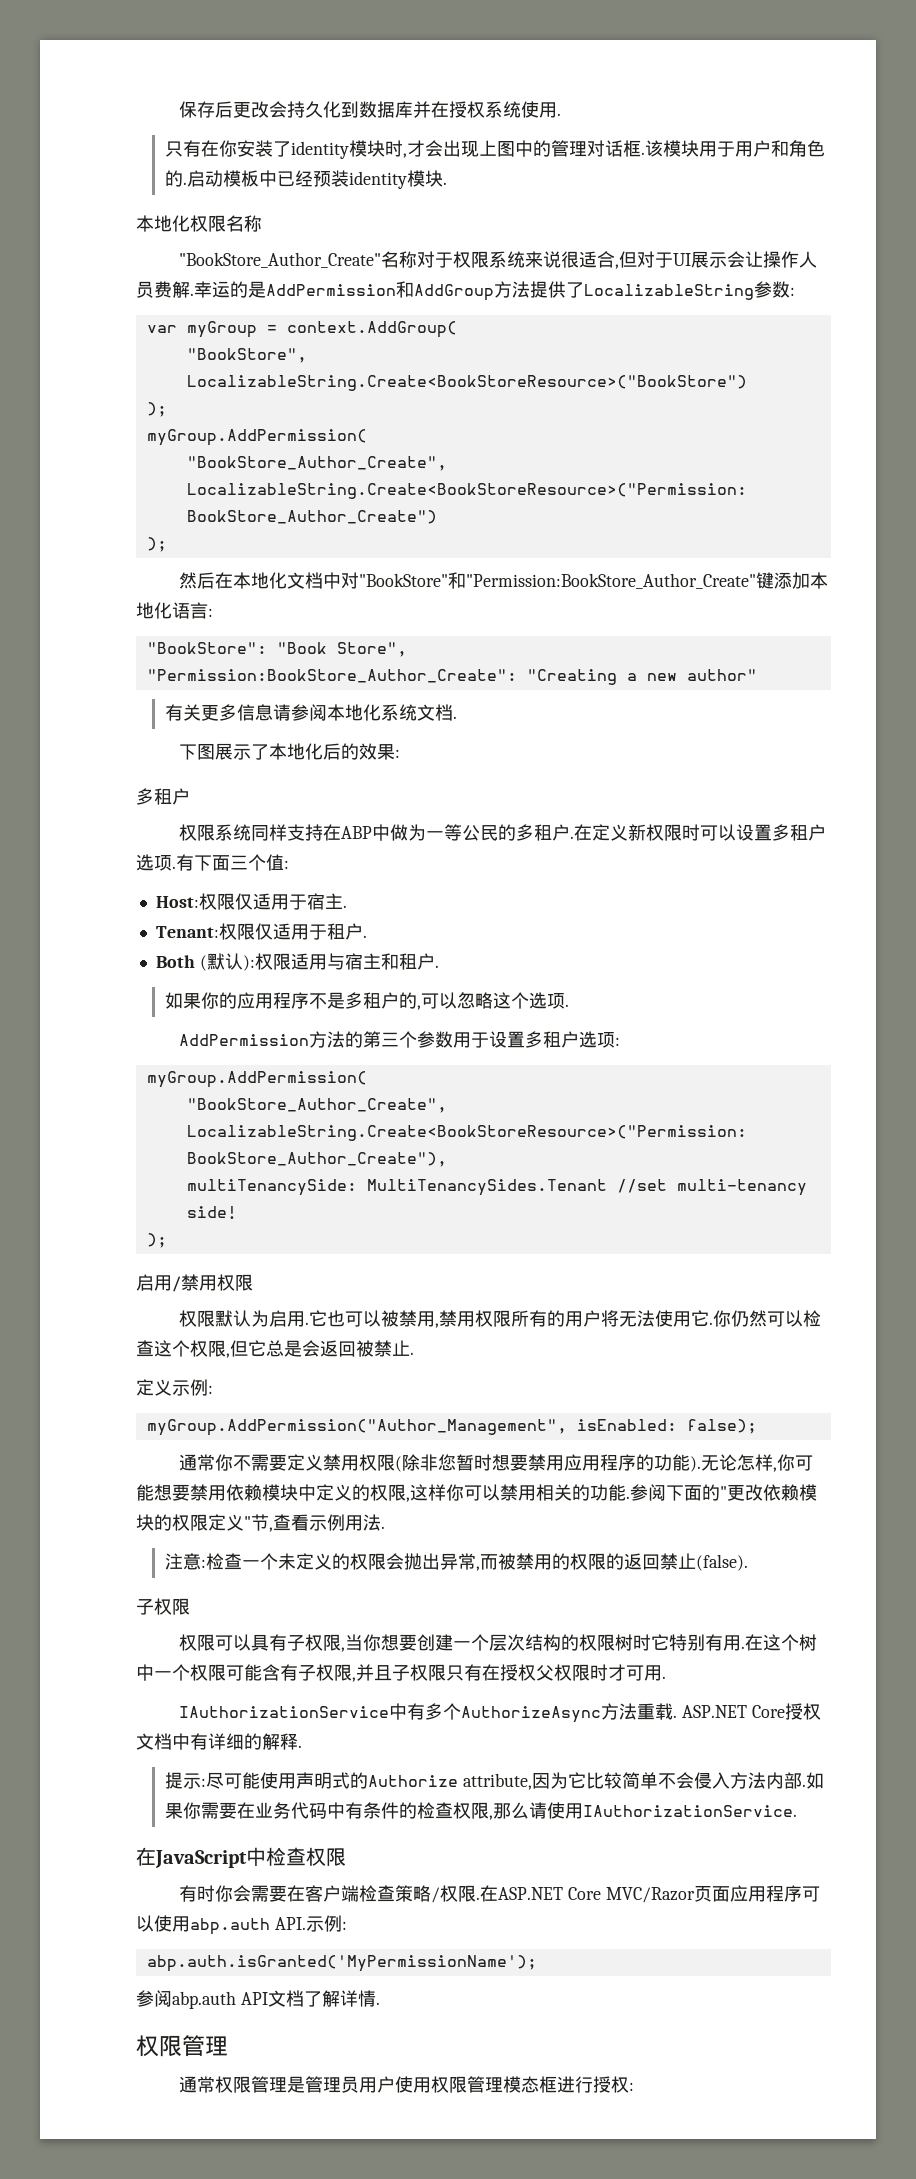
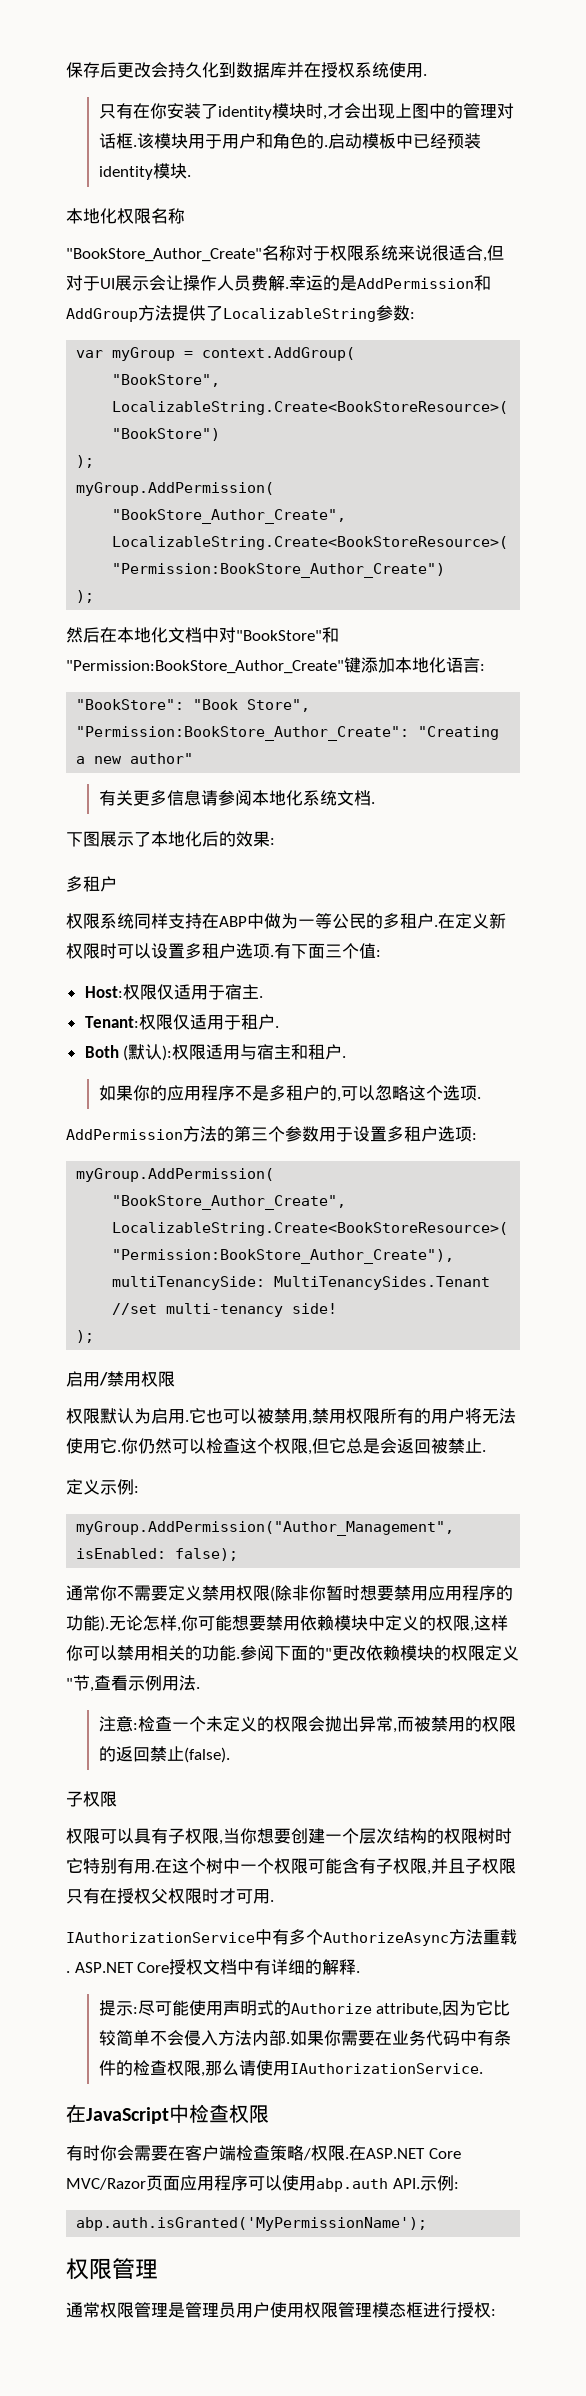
[438,1454,457,1471] 您 -> [309,1585,326,1601] 你
[136,1990,380,2009] // 参阅abp.auth API文档了解详情. -> (428, 2224) none

